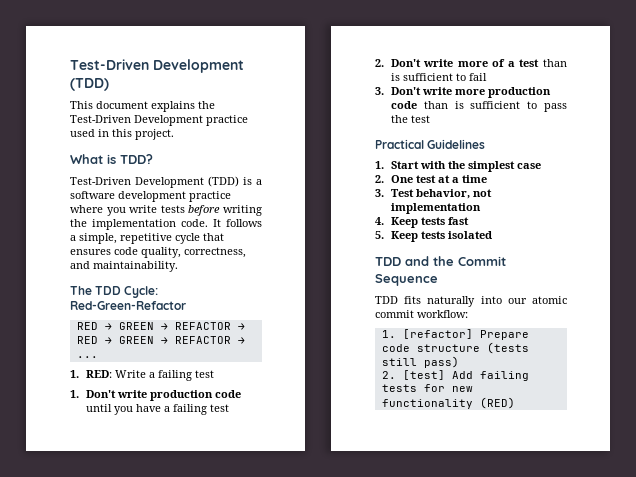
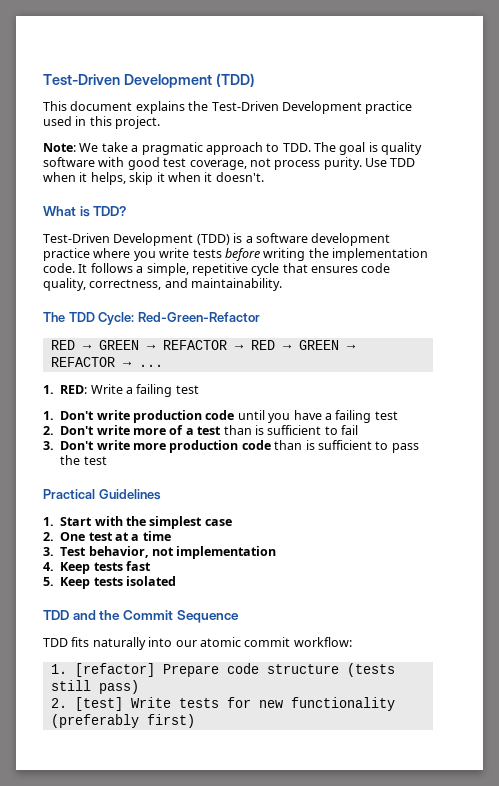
(174, 134) none -> [43,142,423,155] [43,157,416,170] [43,172,264,185] // Note: We take a pragmatic approach to TDD. The goal is quality software with good test coverage, not process purity. Use TDD when it helps, skip it when it doesn't.
[451,371,529,381] Add failing -> [130,697,171,708] Write
[479,397,515,409] (RED) -> [50,714,195,728] (preferably first)

